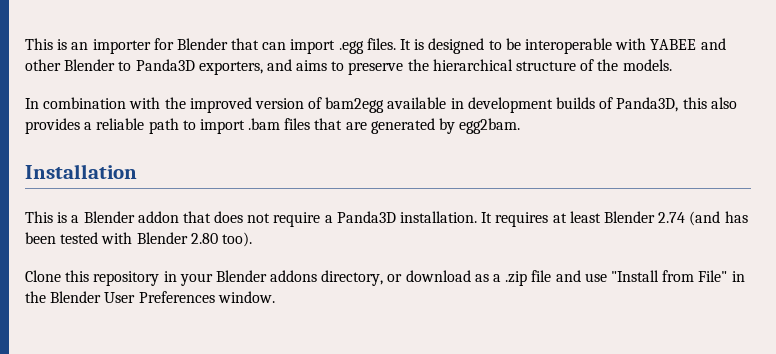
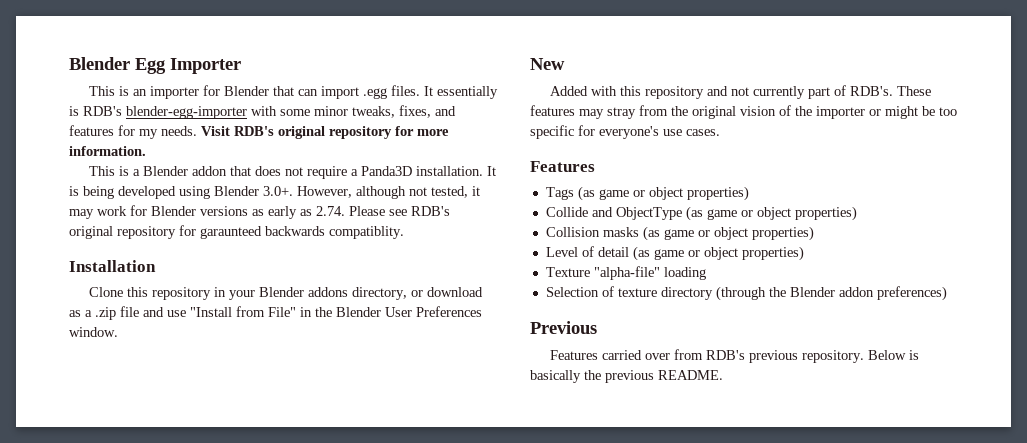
(25, 44) none -> [69,57,241,74] Blender Egg Importer //
[414,38,726,54] [25,59,672,75] [25,97,737,113] [25,118,521,134] [25,164,137,179] is designed to be interoperable with YABEE and other Blender to Panda3D exporters, and aims to preserve the hierarchical structure of the models. // In combination with the improved version of bam2egg available in development builds of Panda3D, this also provides a reliable path to import .bam files that are generated by egg2bam. // Installation -> [436,86,498,99] [69,105,456,119] [69,125,449,139] [69,146,146,156] essentially is RDB's blender-egg-importer with some minor tweaks, fixes, and features for my needs. Visit RDB's original repository for more information.
[495,211,748,227] [25,232,252,247] requires at least Blender 2.74 (and has been tested with Blender 2.80 too). -> [69,186,480,199] [69,205,450,219] [69,225,404,239] [69,260,156,272] is being developed using Blender 3.0+. However, although not tested, it may work for Blender versions as early as 2.74. Please see RDB's original repository for garaunteed backwards compatiblity. // Installation
(275, 297) none -> [530,58,565,70] [549,85,931,99] [530,105,957,119] [530,125,720,139] [530,161,595,172] [545,186,749,201] [545,206,857,221] [545,226,814,241] [545,246,804,261] [545,266,706,280] [545,286,947,301] [530,321,597,334] [549,349,919,363] [530,370,723,383] // New // Added with this repository and not currently part of RDB's. These features may stray from the original vision of the importer or might be too specific for everyone's use cases. // Features // Tags (as game or object properties) // Collide and ObjectType (as game or object properties) // Collision masks (as game or object properties) // Level of detail (as game or object properties) // Texture "alpha-file" loading // Selection of texture directory (through the Blender addon preferences) // Previous // Features carried over from RDB's previous repository. Below is basically the previous README.

